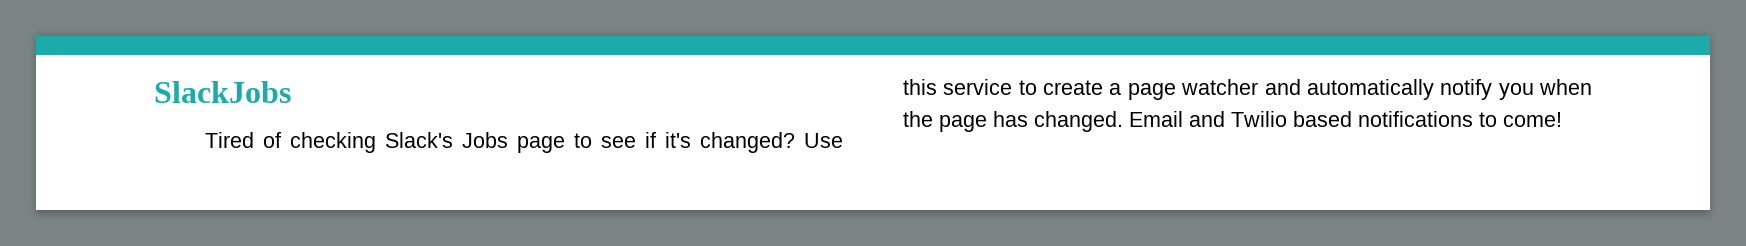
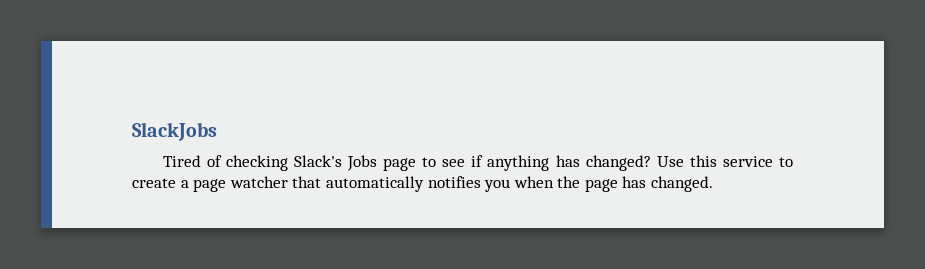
[665,132,692,148] it's -> [487,155,580,171] anything has
[1264,79,1493,100] and automatically notify -> [292,176,481,192] that automatically notifies
[1129,111,1562,127] Email and Twilio based notifications to come! -> (714, 184) none

